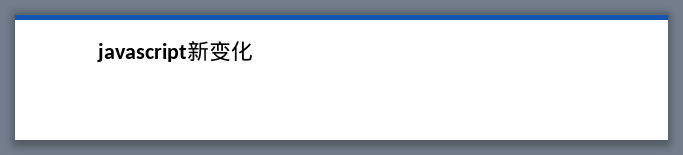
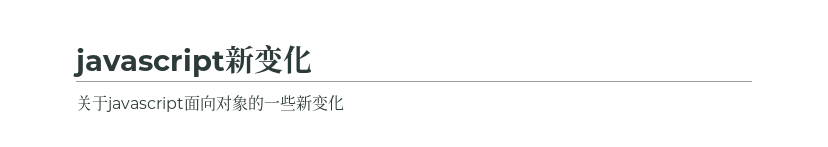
(253, 51) none -> [76,95,344,112] // 关于javascript面向对象的一些新变化

